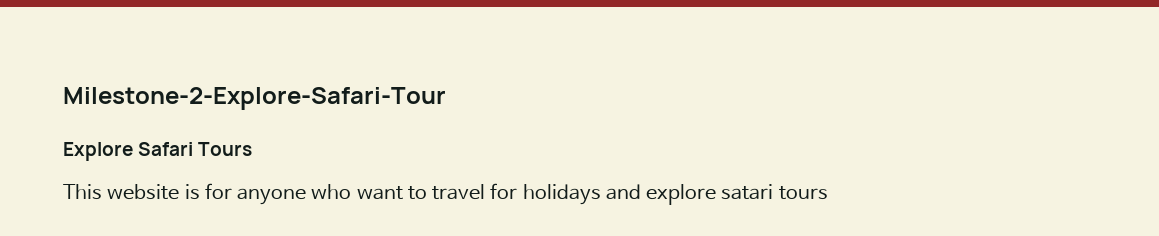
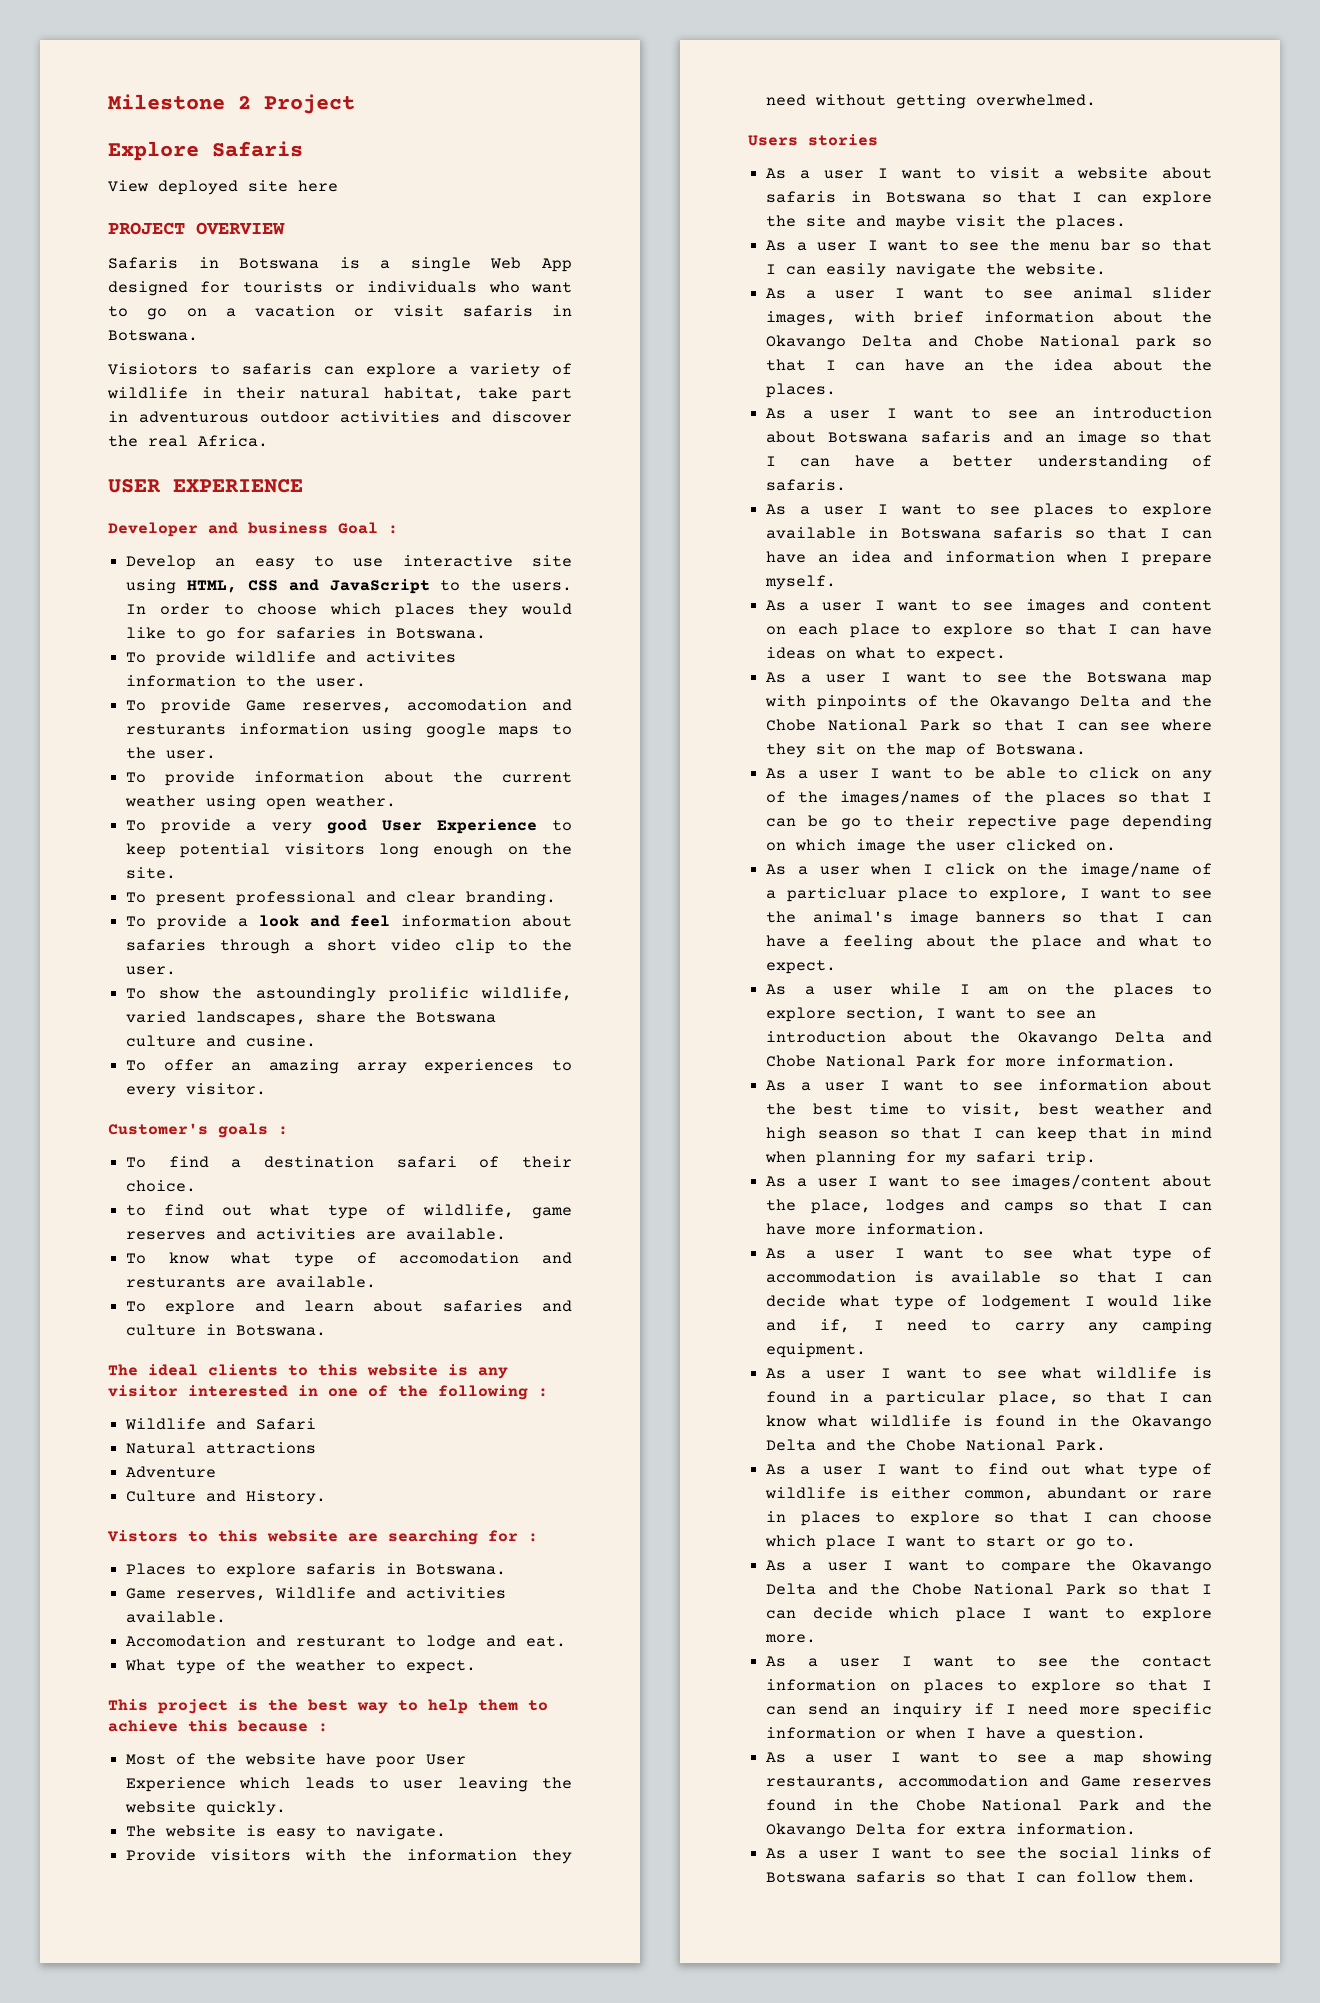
[63,87,446,110] [63,142,253,161] [63,183,828,205] Milestone-2-Explore-Safari-Tour // Explore Safari Tours // This website is for anyone who want to travel for holidays and explore satari tours -> [108,94,355,114] [108,141,303,161] [108,180,338,195] [108,222,285,235] [108,257,572,272] [108,281,572,296] [108,305,572,320] [108,330,198,341] [108,363,572,378] [107,387,572,402] [108,411,572,423] [108,435,268,447] [108,479,303,493] [108,522,398,537] [126,555,572,570] [126,579,572,594] [126,603,572,618] [126,627,487,642] [126,651,457,666] [126,675,367,687] [126,699,572,714] [126,723,572,738] [126,747,217,759] [126,771,572,786] [125,795,397,810] [126,819,572,834] [126,843,572,858] [126,867,177,879] [126,891,557,906] [126,915,572,930] [126,939,572,954] [126,966,177,975] [126,987,572,1002] [126,1011,497,1026] [126,1035,317,1047] [126,1059,572,1074] [126,1083,267,1098] [108,1123,288,1138] [126,1156,572,1168] [126,1180,197,1192] [126,1204,572,1219] [126,1228,507,1240] [126,1252,572,1267] [126,1276,377,1288] [126,1300,572,1315] [126,1324,327,1336] [108,1364,508,1379] [108,1385,548,1400] [125,1418,317,1430] [126,1442,317,1454] [126,1466,217,1478] [126,1490,327,1505] [107,1530,538,1545] [126,1563,507,1578] [126,1587,507,1601] [126,1611,227,1623] [126,1635,567,1650] [125,1659,477,1674] [108,1699,548,1714] [108,1720,328,1732] [126,1753,467,1768] [126,1777,572,1792] [125,1801,287,1816] [126,1825,447,1840] [126,1849,572,1864] [766,94,1097,109] [748,134,878,146] [766,167,1212,179] [766,191,1212,206] [766,215,1127,230] [766,239,1212,251] [766,263,1107,278] [766,287,1212,299] [766,311,1212,326] [766,335,1212,350] [766,359,1212,371] [766,383,837,398] [766,407,1212,419] [766,431,1212,446] [766,455,1212,470] [766,479,847,491] [766,503,1212,518] [766,527,1212,539] [766,551,1212,566] [765,575,837,590] [766,599,1212,614] [766,623,1212,638] [766,647,1007,662] [766,671,1212,686] [765,695,1212,710] [766,719,1212,731] [766,743,1087,758] [766,767,1212,782] [766,790,1212,806] [766,815,1212,830] [766,839,1117,854] [766,862,1212,878] [766,887,1212,902] [766,911,1212,926] [766,935,1212,950] [766,960,837,974] [766,983,1212,998] [766,1007,1097,1022] [766,1031,1212,1046] [766,1055,1177,1067] [766,1079,1212,1091] [766,1103,1212,1117] [766,1127,1212,1142] [765,1151,1097,1166] [766,1174,1212,1190] [766,1199,1212,1214] [766,1223,987,1235] [766,1247,1212,1262] [766,1271,1212,1283] [766,1295,1212,1310] [766,1319,1212,1334] [766,1343,867,1358] [766,1367,1212,1379] [766,1391,1212,1406] [766,1415,1212,1430] [766,1439,1107,1451] [766,1463,1212,1478] [765,1487,1212,1501] [766,1511,1212,1526] [765,1535,1137,1550] [766,1559,1212,1574] [766,1583,1212,1595] [766,1607,1212,1622] [765,1634,817,1643] [766,1655,1212,1667] [766,1679,1212,1694] [766,1703,1212,1718] [766,1727,1147,1742] [766,1751,1212,1766] [766,1775,1212,1789] [766,1799,1212,1811] [766,1823,1137,1838] [766,1847,1212,1859] [766,1871,1197,1883] Milestone 2 Project // Explore Safaris // View deployed site here // PROJECT OVERVIEW // Safaris in Botswana is a single Web App designed for tourists or individuals who want to go on a vacation or visit safaris in Botswana. // Visiotors to safaris can explore a variety of wildlife in their natural habitat, take part in adventurous outdoor activities and discover the real Africa. // USER EXPERIENCE // Developer and business Goal : // Develop an easy to use interactive site using HTML, CSS and JavaScript to the users. In order to choose which places they would like to go for safaries in Botswana. // To provide wildlife and activites information to the user. // To provide Game reserves, accomodation and resturants information using google maps to the user. // To provide information about the current weather using open weather. // To provide a very good User Experience to keep potential visitors long enough on the site. // To present professional and clear branding. // To provide a look and feel information about safaries through a short video clip to the user. // To show the astoundingly prolific wildlife, varied landscapes, share the Botswana culture and cusine. // To offer an amazing array experiences to every visitor. // Customer's goals : // To find a destination safari of their choice. // to find out what type of wildlife, game reserves and activities are available. // To know what type of accomodation and resturants are available. // To explore and learn about safaries and culture in Botswana. // The ideal clients to this website is any visitor interested in one of the following : // Wildlife and Safari // Natural attractions // Adventure // Culture and History. // Vistors to this website are searching for : // Places to explore safaris in Botswana. // Game reserves, Wildlife and activities available. // Accomodation and resturant to lodge and eat. // What type of the weather to expect. // This project is the best way to help them to achieve this because : // Most of the website have poor User Experience which leads to user leaving the website quickly. // The website is easy to navigate. // Provide visitors with the information they need without getting overwhelmed. // Users stories // As a user I want to visit a website about safaris in Botswana so that I can explore the site and maybe visit the places. // As a user I want to see the menu bar so that I can easily navigate the website. // As a user I want to see animal slider images, with brief information about the Okavango Delta and Chobe National park so that I can have an the idea about the places. // As a user I want to see an introduction about Botswana safaris and an image so that I can have a better understanding of safaris. // As a user I want to see places to explore available in Botswana safaris so that I can have an idea and information when I prepare myself. // As a user I want to see images and content on each place to explore so that I can have ideas on what to expect. // As a user I want to see the Botswana map with pinpoints of the Okavango Delta and the Chobe National Park so that I can see where they sit on the map of Botswana. // As a user I want to be able to click on any of the images/names of the places so that I can be go to their repective page depending on which image the user clicked on. // As a user when I click on the image/name of a particluar place to explore, I want to see the animal's image banners so that I can have a feeling about the place and what to expect. // As a user while I am on the places to explore section, I want to see an introduction about the Okavango Delta and Chobe National Park for more information. // As a user I want to see information about the best time to visit, best weather and high season so that I can keep that in mind when planning for my safari trip. // As a user I want to see images/content about the place, lodges and camps so that I can have more information. // As a user I want to see what type of accommodation is available so that I can decide what type of lodgement I would like and if, I need to carry any camping equipment. // As a user I want to see what wildlife is found in a particular place, so that I can know what wildlife is found in the Okavango Delta and the Chobe National Park. // As a user I want to find out what type of wildlife is either common, abundant or rare in places to explore so that I can choose which place I want to start or go to. // As a user I want to compare the Okavango Delta and the Chobe National Park so that I can decide which place I want to explore more. // As a user I want to see the contact information on places to explore so that I can send an inquiry if I need more specific information or when I have a question. // As a user I want to see a map showing restaurants, accommodation and Game reserves found in the Chobe National Park and the Okavango Delta for extra information. // As a user I want to see the social links of Botswana safaris so that I can follow them.

